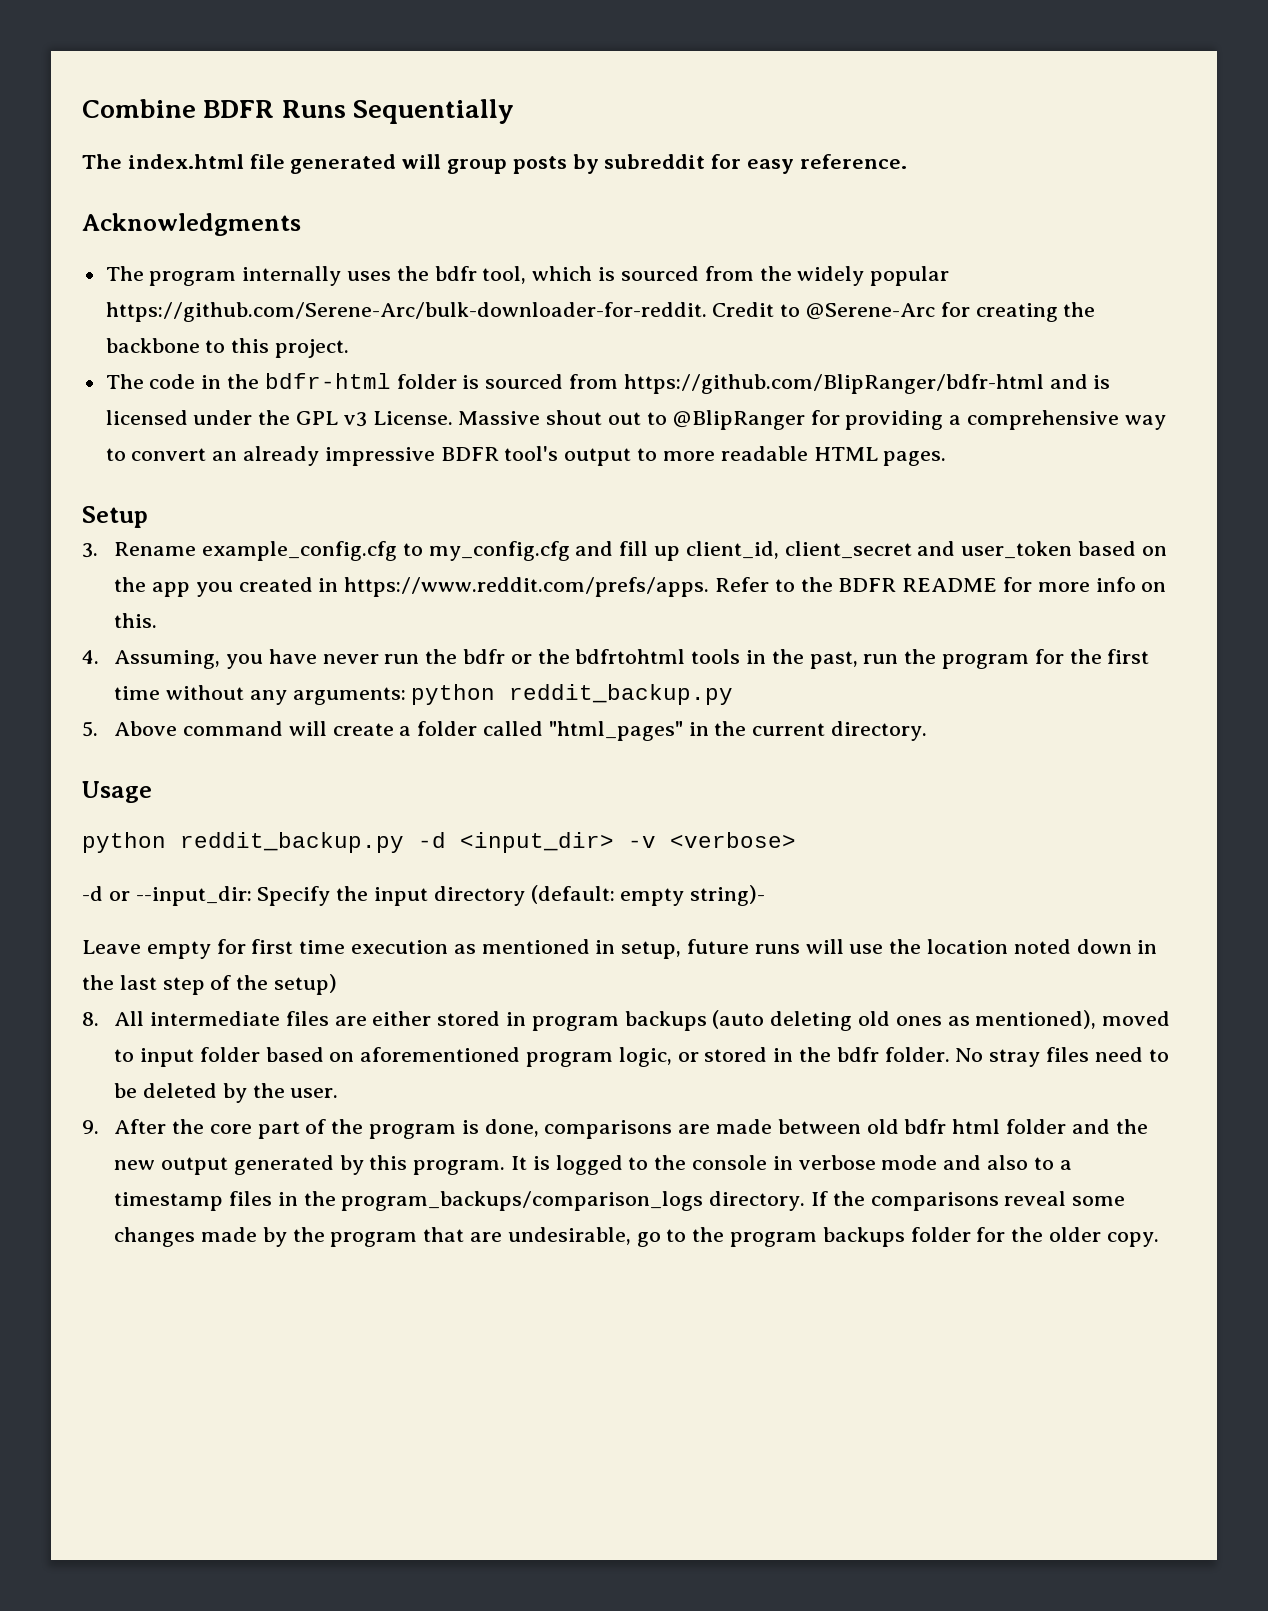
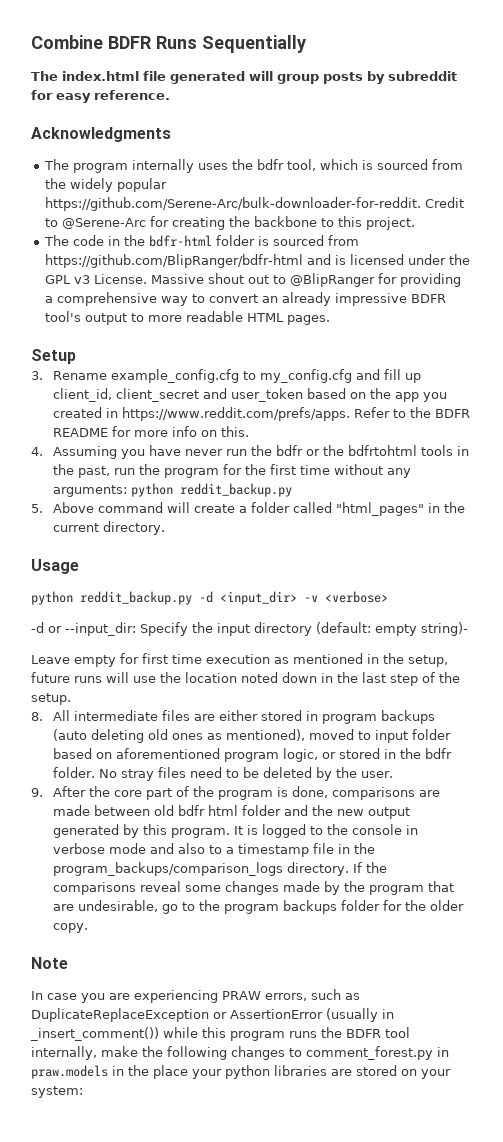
[114,650,221,669] Assuming, -> [53,446,118,459] Assuming
(616, 947) none -> [383,653,404,664] the
[274,974,338,995] setup) -> [31,693,71,705] setup.
[228,1191,272,1206] files -> [313,843,335,854] file
(1159, 1239) none -> [31,957,68,969] [31,989,360,1003] [31,1008,394,1022] [30,1027,410,1041] [31,1046,449,1060] [31,1065,451,1079] [31,1086,83,1098] // Note // In case you are experiencing PRAW errors, such as DuplicateReplaceException or AssertionError (usually in _insert_comment()) while this program runs the BDFR tool internally, make the following changes to comment_forest.py in praw.models in the place your python libraries are stored on your system:

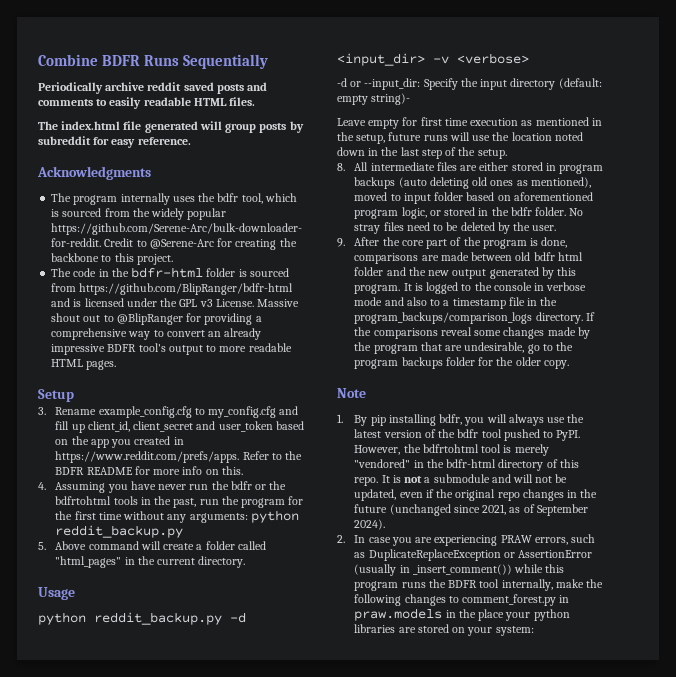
(306, 44) none -> [38,82,268,94] [38,97,256,109] // Periodically archive reddit saved posts and comments to easily readable HTML files.
(68, 963) none -> [337,414,585,426] [354,429,581,441] [354,444,549,456] [354,459,579,471] [354,474,568,486] [354,489,598,501] [354,504,588,516] [354,519,386,530] [337,535,345,543] 1. By pip installing bdfr, you will always use the latest version of the bdfr tool pushed to PyPI. However, the bdfrtohtml tool is merely "vendored" in the bdfr-html directory of this repo. It is not a submodule and will not be updated, even if the original repo changes in the future (unchanged since 2021, as of September 2024). // 2.

